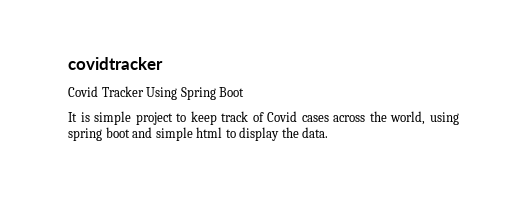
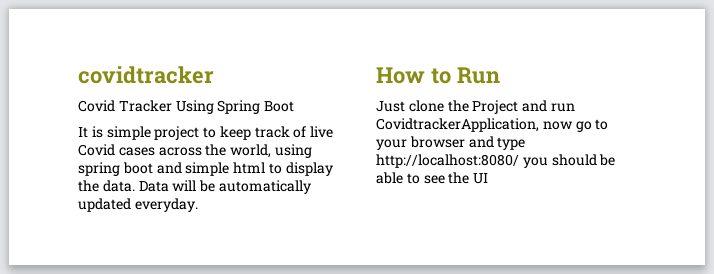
(264, 117) none -> [310,126,334,138] live
(329, 132) none -> [138,180,311,194] [78,198,198,212] [376,67,500,84] [376,100,575,114] [376,118,609,132] [376,136,526,150] [376,154,616,168] [376,172,489,184] Data will be automatically updated everyday. // How to Run // Just clone the Project and run CovidtrackerApplication, now go to your browser and type http://localhost:8080/ you should be able to see the UI

